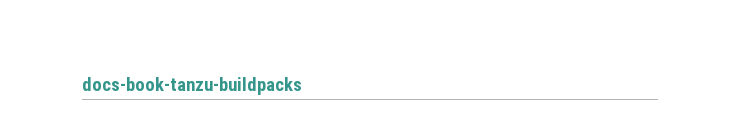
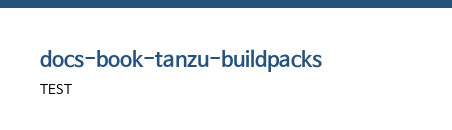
(302, 86) none -> [40,84,72,94] // TEST

